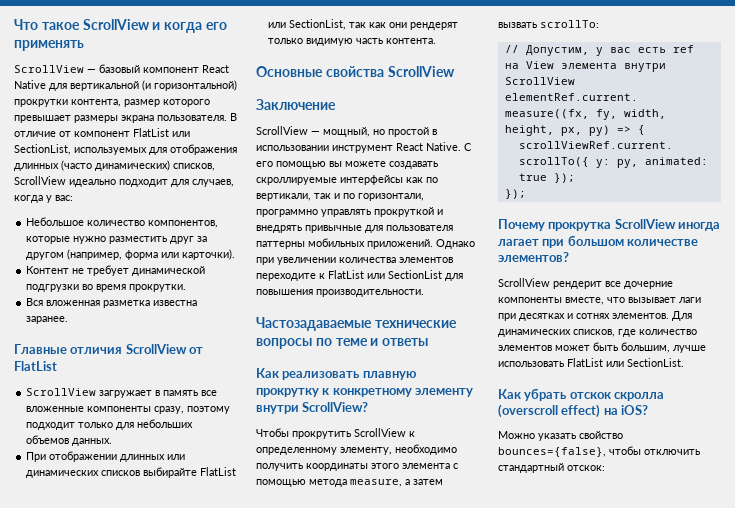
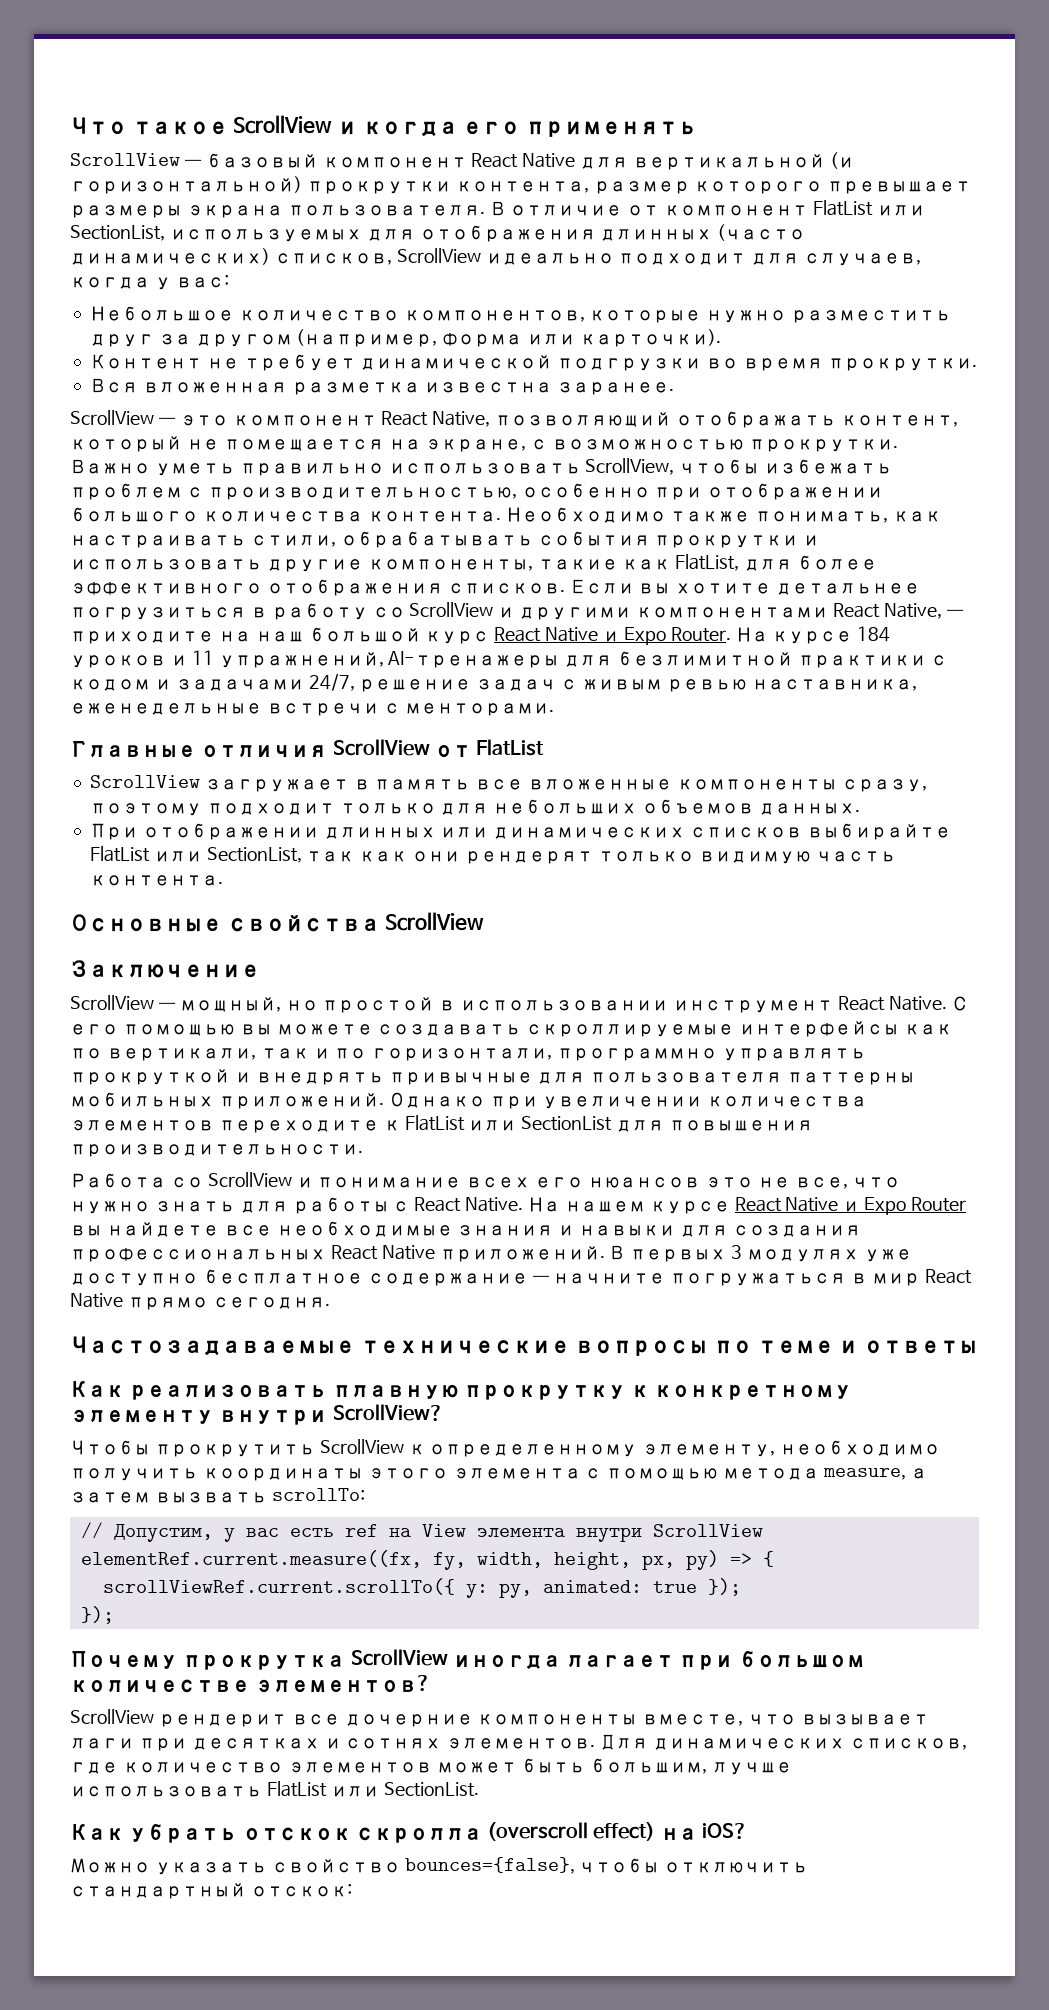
(69, 320) none -> [70,410,958,428] [70,436,899,452] [70,458,893,476] [70,483,884,500] [70,507,942,523] [70,531,820,548] [70,554,878,572] [70,579,921,596] [70,602,964,620] [70,626,891,645] [70,650,947,668] [70,673,917,692] [70,703,554,716] // ScrollView — это компонент React Native, позволяющий отображать контент, который не помещается на экране, с возможностью прокрутки. Важно уметь правильно использовать ScrollView, чтобы избежать проблем с производительностью, особенно при отображении большого количества контента. Необходимо также понимать, как настраивать стили, обрабатывать события прокрутки и использовать другие компоненты, такие как FlatList, для более эффективного отображения списков. Если вы хотите детальнее погрузиться в работу со ScrollView и другими компонентами React Native, — приходите на наш большой курс React Native и Expo Router. На курсе 184 уроков и 11 упражнений, AI-тренажеры для безлимитной практики с кодом и задачами 24/7, решение задач с живым ревью наставника, еженедельные встречи с менторами.
(424, 293) none -> [70,1172,901,1189] [70,1197,967,1215] [70,1221,861,1237] [70,1245,912,1262] [70,1269,972,1286] [70,1293,330,1310] // Работа со ScrollView и понимание всех его нюансов это не все, что нужно знать для работы с React Native. На нашем курсе React Native и Expo Router вы найдете все необходимые знания и навыки для создания профессиональных React Native приложений. В первых 3 модулях уже доступно бесплатное содержание — начните погружаться в мир React Native прямо сегодня.

